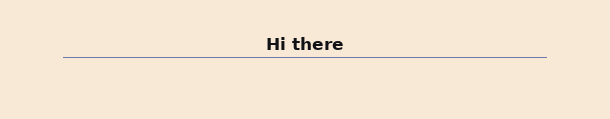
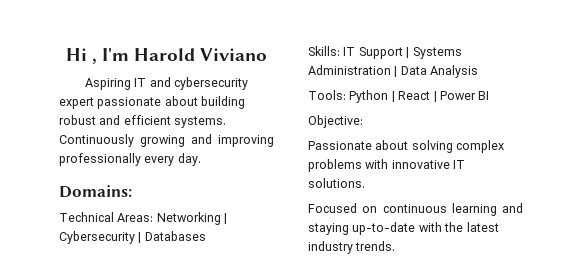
[292,37,344,50] there -> [91,48,268,64] [85,77,249,90] [59,96,246,109] [59,115,227,128] [59,134,274,147] [59,153,201,166] [59,185,132,198] [59,212,228,225] [59,231,206,244] [308,46,462,59] [308,65,479,78] [308,90,490,103] [308,115,363,128] [308,140,505,153] [308,159,466,172] [308,178,365,188] [308,203,523,216] [308,222,499,235] [308,241,396,254] , I'm Harold Viviano // Aspiring IT and cybersecurity expert passionate about building robust and efficient systems. Continuously growing and improving professionally every day. // Domains: // Technical Areas: Networking | Cybersecurity | Databases // Skills: IT Support | Systems Administration | Data Analysis // Tools: Python | React | Power BI // Objective: // Passionate about solving complex problems with innovative IT solutions. // Focused on continuous learning and staying up-to-date with the latest industry trends.

